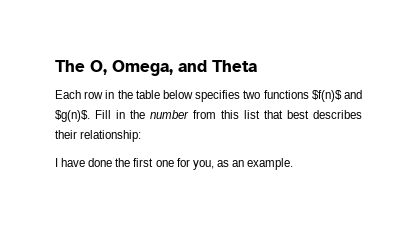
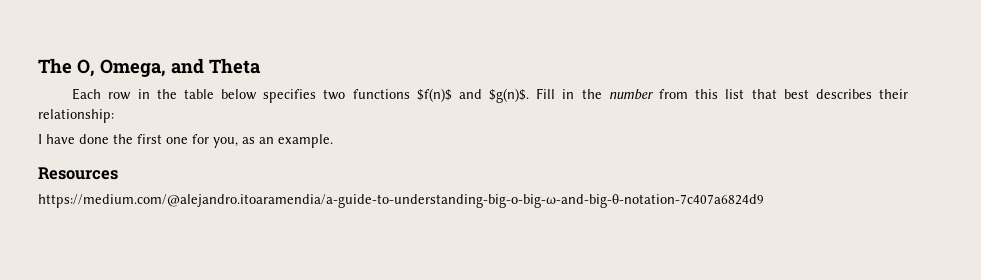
(294, 164) none -> [38,167,118,180] [38,194,764,208] // Resources // https://medium.com/@alejandro.itoaramendia/a-guide-to-understanding-big-o-big-ω-and-big-θ-notation-7c407a6824d9

